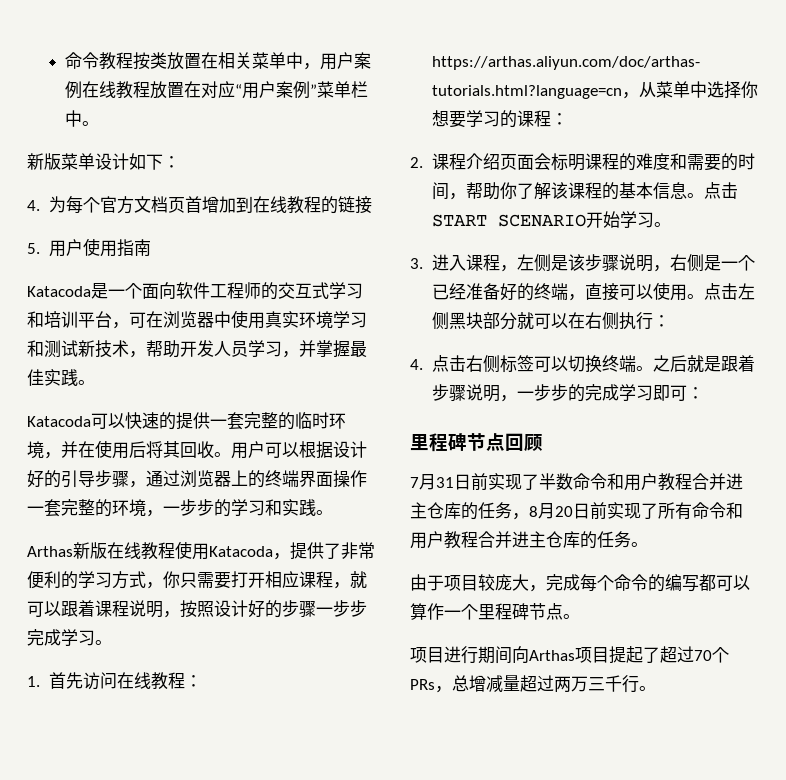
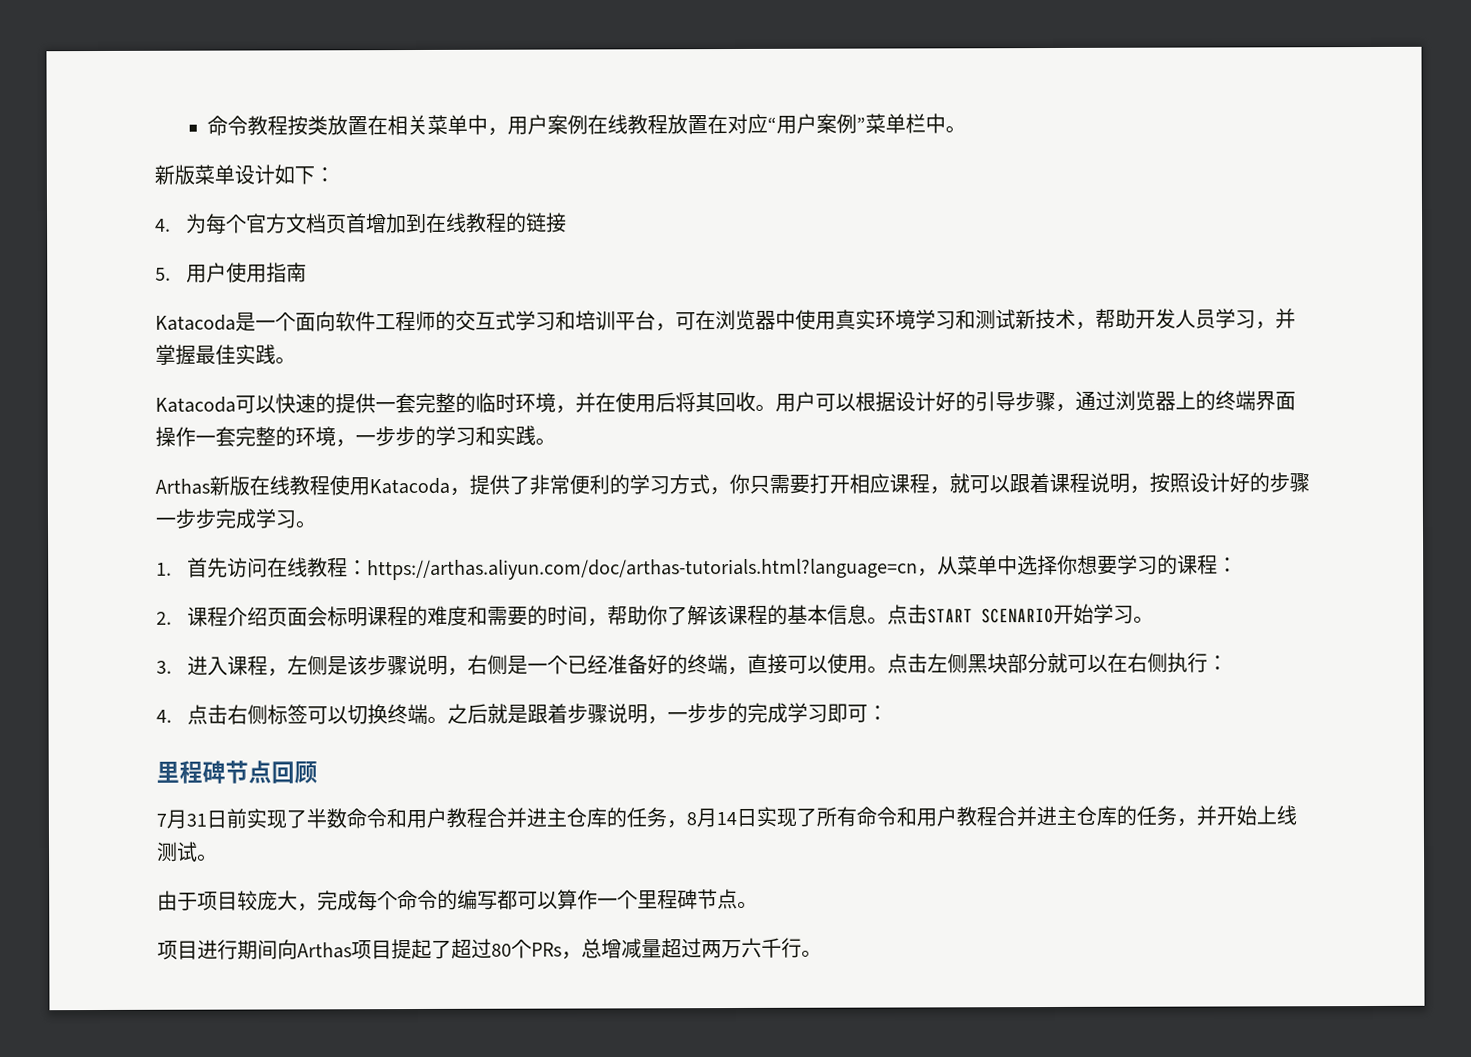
[555,502,607,520] 20日前 -> [716,808,757,827] 14日
(631, 539) none -> [1176,805,1297,827] [156,841,198,862] ，并开始上线测试
[694,650,712,661] 70 -> [491,943,512,957] 80
[588,677,605,691] 三 -> [741,937,762,958] 六

